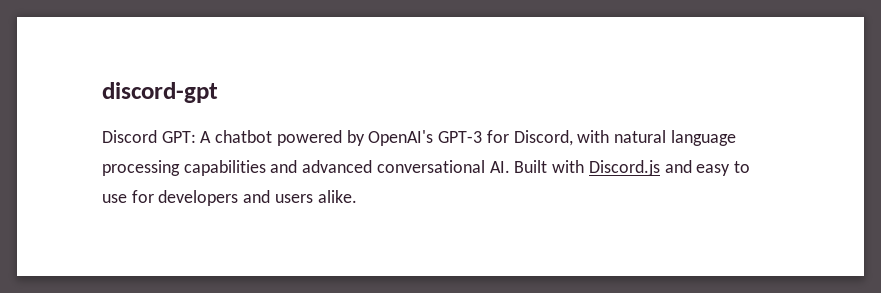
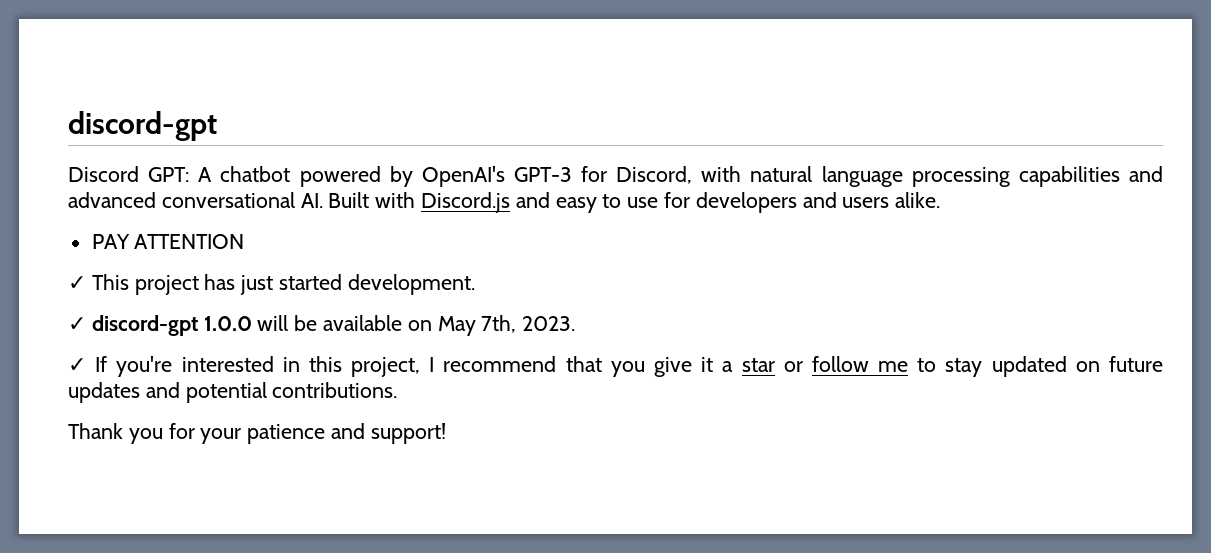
(357, 196) none -> [91,234,245,249] [68,274,475,295] [68,315,576,336] [68,356,1163,377] [68,382,398,403] [68,423,446,444] // PAY ATTENTION // ✓ This project has just started development. // ✓ discord-gpt 1.0.0 will be available on May 7th, 2023. // ✓ If you're interested in this project, I recommend that you give it a star or follow me to stay updated on future updates and potential contributions. // Thank you for your patience and support!

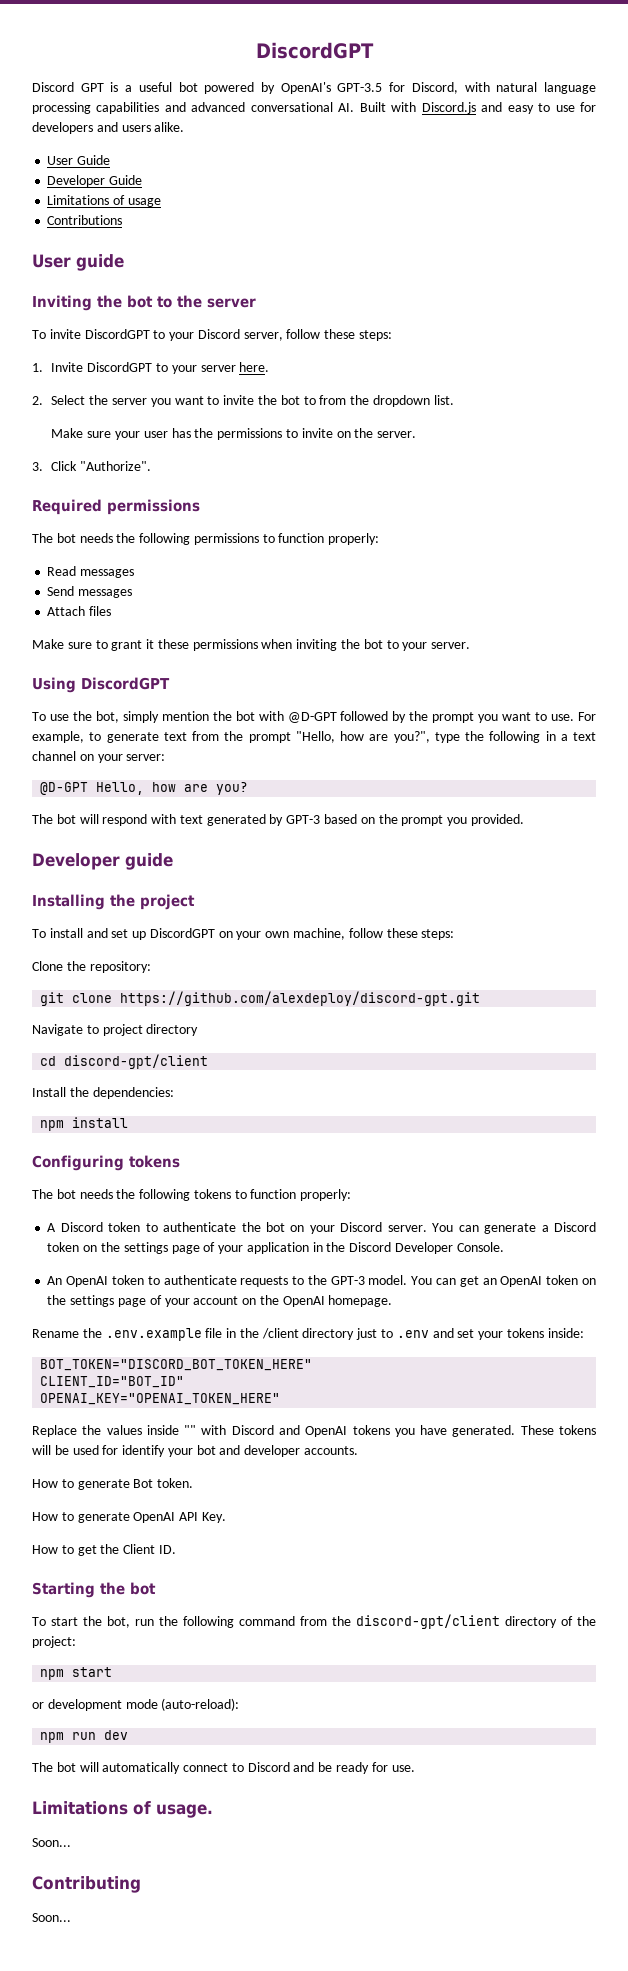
[68,111,217,141] [68,166,291,182] discord-gpt // Discord GPT: A chatbot -> [255,42,374,59] [32,82,198,92] DiscordGPT // Discord GPT is a useful bot
[513,167,572,182] GPT-3 -> [337,83,383,92] GPT-3.5
[91,234,245,249] [68,274,475,295] [68,315,576,336] [68,356,1163,377] [68,382,398,403] [68,423,446,444] PAY ATTENTION // ✓ This project has just started development. // ✓ discord-gpt 1.0.0 will be available on May 7th, 2023. // ✓ If you're interested in this project, I recommend that you give it a star or follow me to stay updated on future updates and potential contributions. // Thank you for your patience and support! -> [47,155,111,165] [47,175,143,187] [47,195,161,207] [47,215,123,225] [32,254,124,271] [32,295,256,311] [32,329,393,341] [32,362,270,374] [32,395,454,407] [51,428,417,440] [32,461,152,471] [32,499,200,515] [32,533,380,545] [47,566,135,578] [47,586,133,598] [47,606,112,616] [32,639,471,651] [32,677,170,693] [32,711,597,723] [32,731,596,743] [32,751,166,763] [40,782,249,795] [32,814,524,826] [32,853,173,870] [32,894,195,910] [32,928,455,940] [32,961,151,973] [40,991,481,1006] [32,1024,199,1036] [40,1054,209,1069] [32,1087,174,1099] [40,1117,129,1131] [32,1155,180,1171] [32,1189,352,1201] [47,1222,596,1234] [47,1242,504,1254] [47,1275,597,1287] [47,1295,393,1307] [32,1328,584,1341] [40,1359,313,1371] [40,1376,185,1388] [40,1393,281,1405] [32,1425,596,1437] [32,1445,359,1457] [32,1478,194,1490] [32,1512,226,1523] [32,1544,176,1556] [32,1582,156,1598] [32,1614,596,1629] [32,1636,76,1648] [40,1667,113,1680] [32,1698,240,1711] [40,1730,129,1743] [32,1762,415,1774] [32,1801,213,1818] [32,1838,71,1847] [32,1876,141,1893] [32,1913,71,1922] User Guide // Developer Guide // Limitations of usage // Contributions // User guide // Inviting the bot to the server // To invite DiscordGPT to your Discord server, follow these steps: // 1. Invite DiscordGPT to your server here. // 2. Select the server you want to invite the bot to from the dropdown list. // Make sure your user has the permissions to invite on the server. // 3. Click "Authorize". // Required permissions // The bot needs the following permissions to function properly: // Read messages // Send messages // Attach files // Make sure to grant it these permissions when inviting the bot to your server. // Using DiscordGPT // To use the bot, simply mention the bot with @D-GPT followed by the prompt you want to use. For example, to generate text from the prompt "Hello, how are you?", type the following in a text channel on your server: // @D-GPT Hello, how are you? // The bot will respond with text generated by GPT-3 based on the prompt you provided. // Developer guide // Installing the project // To install and set up DiscordGPT on your own machine, follow these steps: // Clone the repository: // git clone https://github.com/alexdeploy/discord-gpt.git // Navigate to project directory // cd discord-gpt/client // Install the dependencies: // npm install // Configuring tokens // The bot needs the following tokens to function properly: // A Discord token to authenticate the bot on your Discord server. You can generate a Discord token on the settings page of your application in the Discord Developer Console. // An OpenAI token to authenticate requests to the GPT-3 model. You can get an OpenAI token on the settings page of your account on the OpenAI homepage. // Rename the .env.example file in the /client directory just to .env and set your tokens inside: // BOT_TOKEN="DISCORD_BOT_TOKEN_HERE" // CLIENT_ID="BOT_ID" // OPENAI_KEY="OPENAI_TOKEN_HERE" // Replace the values inside "" with Discord and OpenAI tokens you have generated. These tokens will be used for identify your bot and developer accounts. // How to generate Bot token. // How to generate OpenAI API Key. // How to get the Client ID. // Starting the bot // To start the bot, run the following command from the discord-gpt/client directory of the project: // npm start // or development mode (auto-reload): // npm run dev // The bot will automatically connect to Discord and be ready for use. // Limitations of usage. // Soon... // Contributing // Soon...

